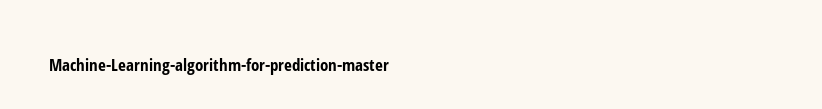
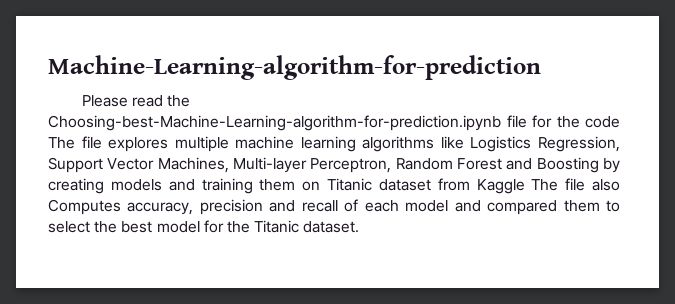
[49,58,389,75] Machine-Learning-algorithm-for-prediction-master -> [48,55,541,80] [82,95,191,107] [48,115,620,131] [48,136,620,152] [48,157,620,173] [48,178,620,194] [48,199,620,215] [48,220,360,233] Machine-Learning-algorithm-for-prediction // Please read the Choosing-best-Machine-Learning-algorithm-for-prediction.ipynb file for the code The file explores multiple machine learning algorithms like Logistics Regression, Support Vector Machines, Multi-layer Perceptron, Random Forest and Boosting by creating models and training them on Titanic dataset from Kaggle The file also Computes accuracy, precision and recall of each model and compared them to select the best model for the Titanic dataset.

